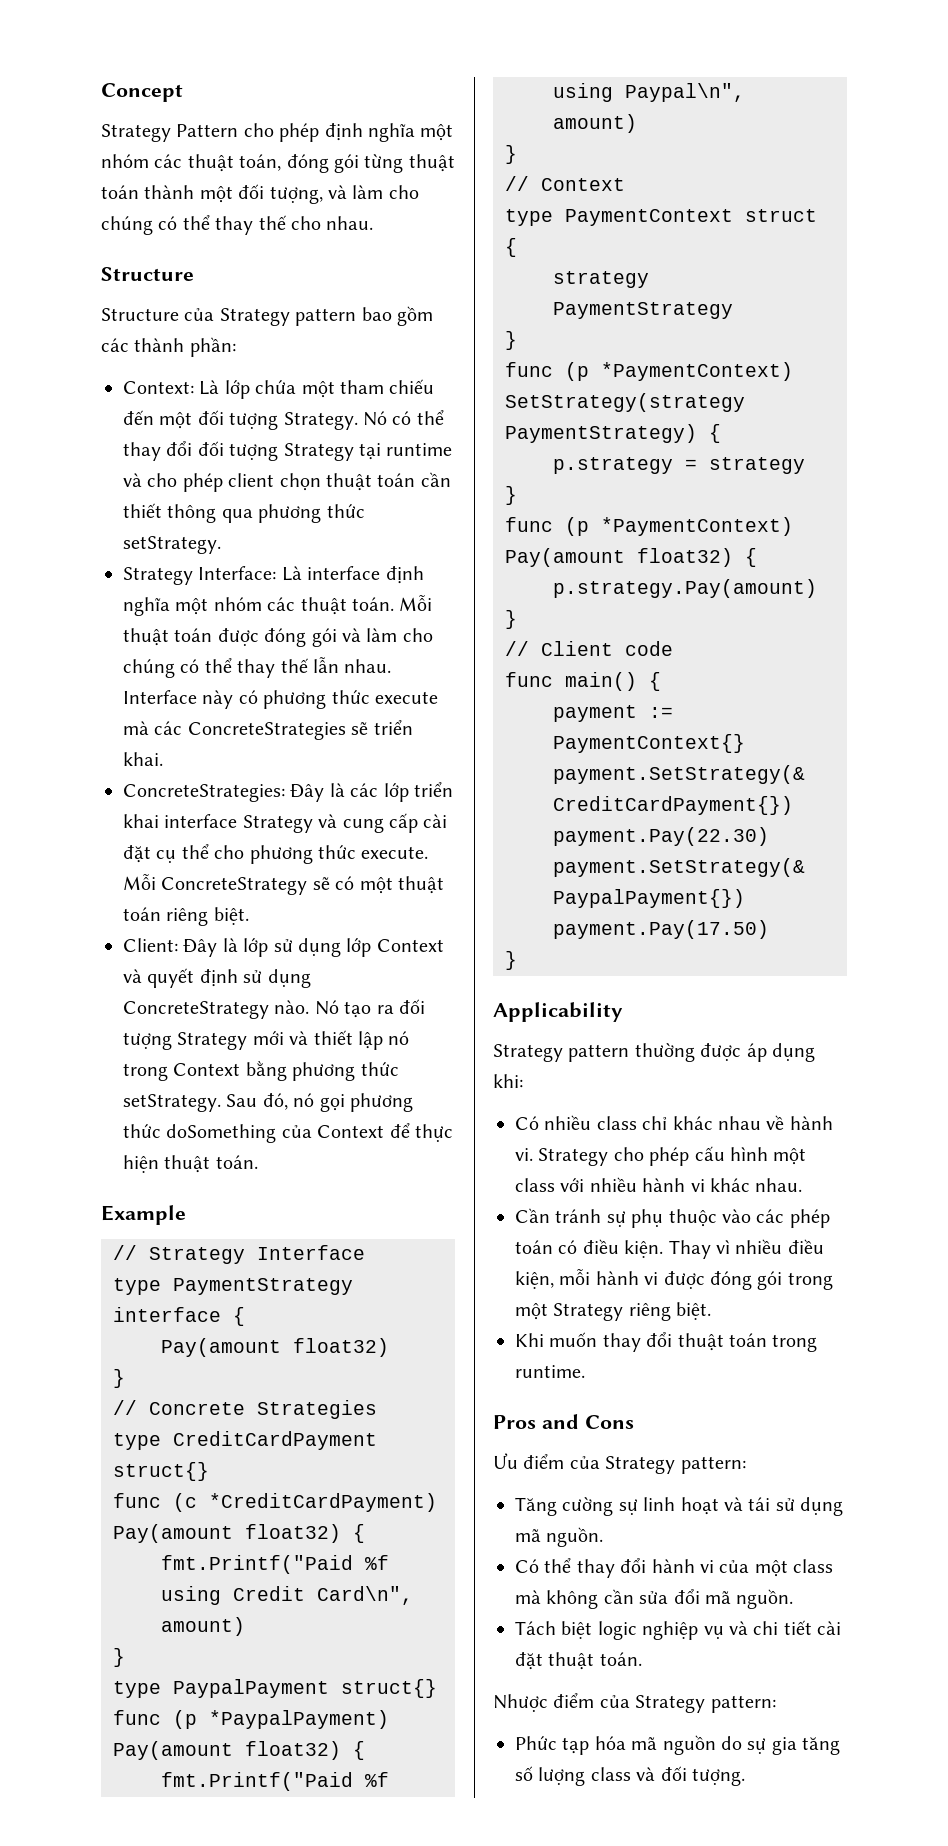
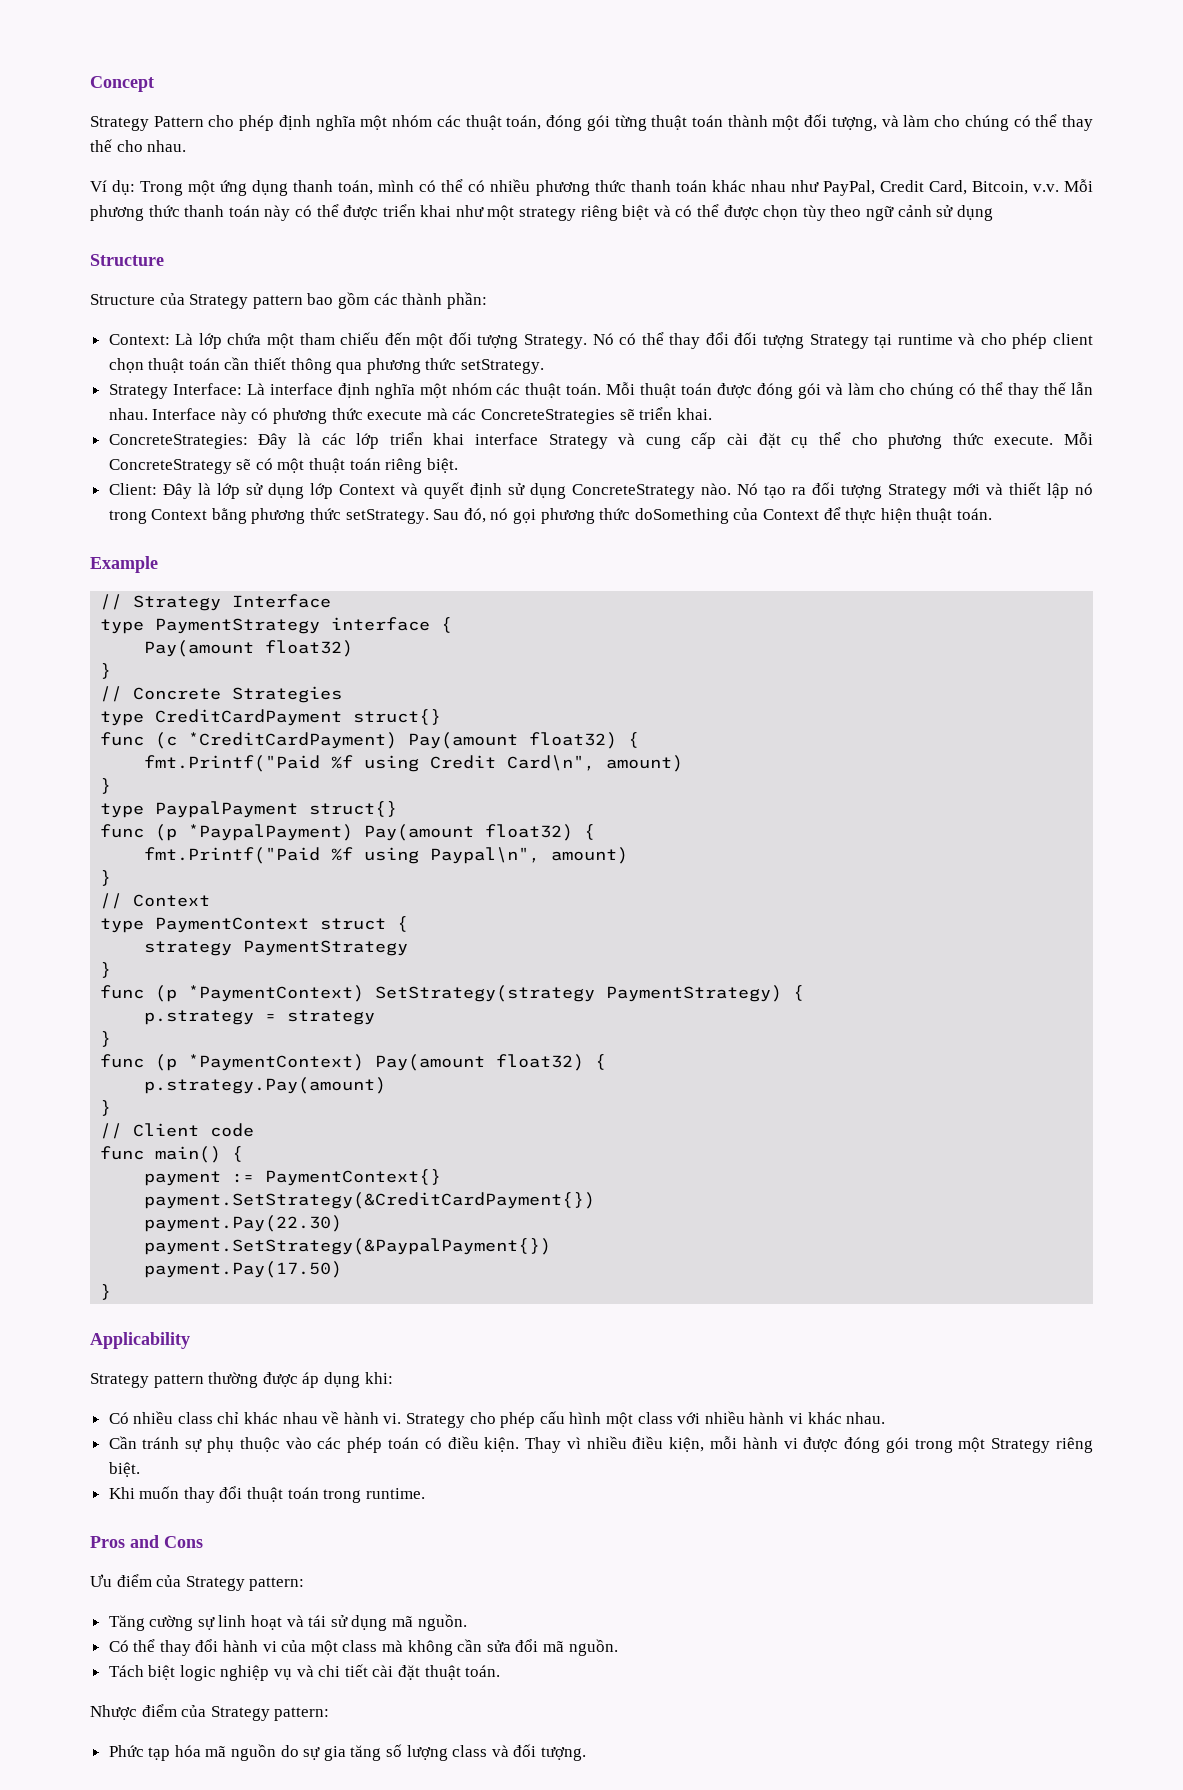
(374, 223) none -> [90,179,1093,196] [90,204,993,221] // Ví dụ: Trong một ứng dụng thanh toán, mình có thể có nhiều phương thức thanh toán khác nhau như PayPal, Credit Card, Bitcoin, v.v. Mỗi phương thức thanh toán này có thể được triển khai như một strategy riêng biệt và có thể được chọn tùy theo ngữ cảnh sử dụng

